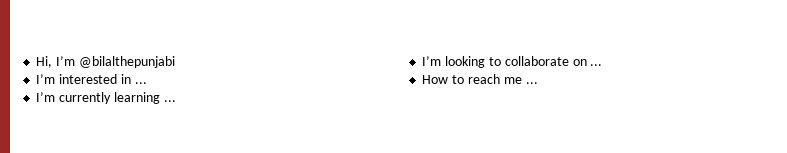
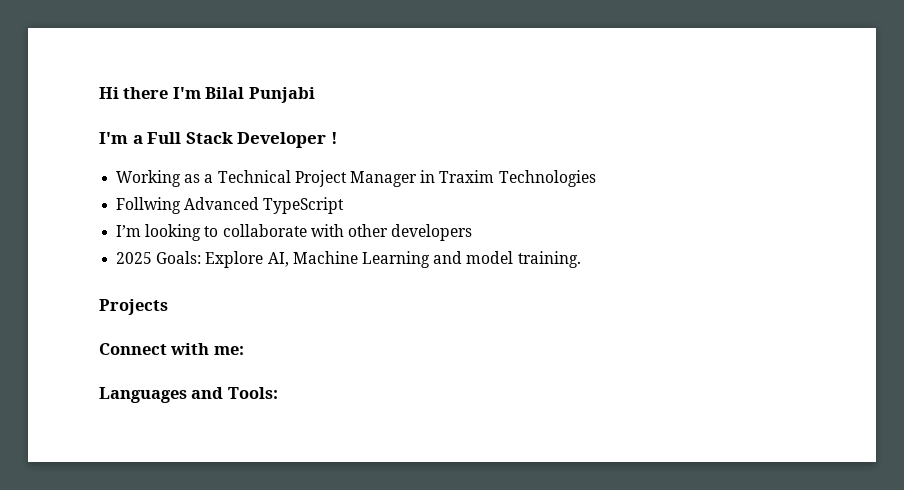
[36,56,175,68] [36,74,147,84] [36,92,176,104] [422,56,603,68] [422,74,538,84] Hi, I’m @bilalthepunjabi // I’m interested in ... // I’m currently learning ... // I’m looking to collaborate on ... // How to reach me ... -> [99,87,315,103] [99,132,338,148] [116,170,596,187] [116,197,345,214] [116,224,473,241] [116,251,581,268] [99,299,168,315] [99,343,244,355] [99,387,278,403] Hi there I'm Bilal Punjabi // I'm a Full Stack Developer ! // Working as a Technical Project Manager in Traxim Technologies // Follwing Advanced TypeScript // I’m looking to collaborate with other developers // 2025 Goals: Explore AI, Machine Learning and model training. // Projects // Connect with me: // Languages and Tools:

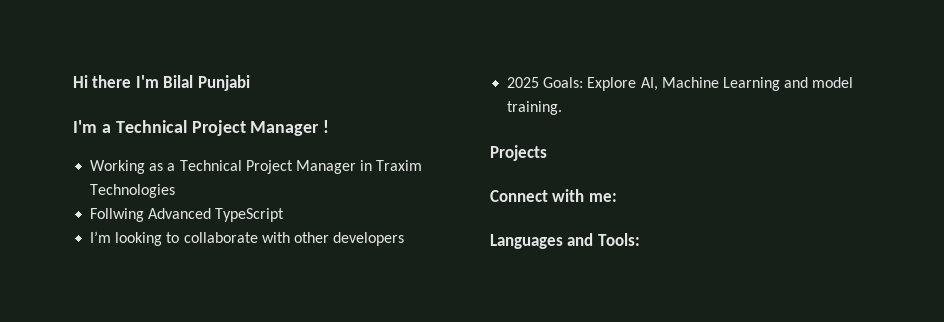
[147,132,327,148] Full Stack Developer -> [115,120,320,136] Technical Project Manager

